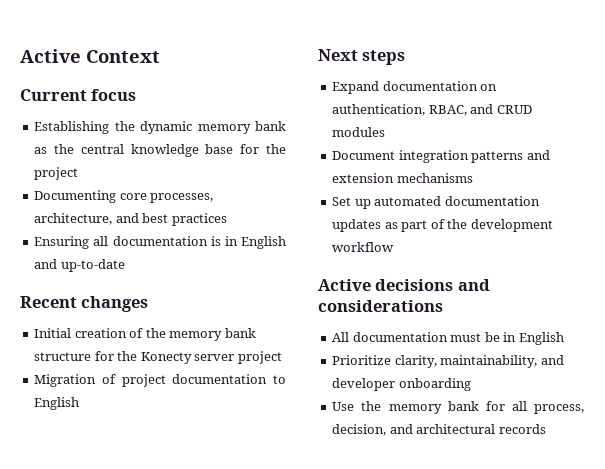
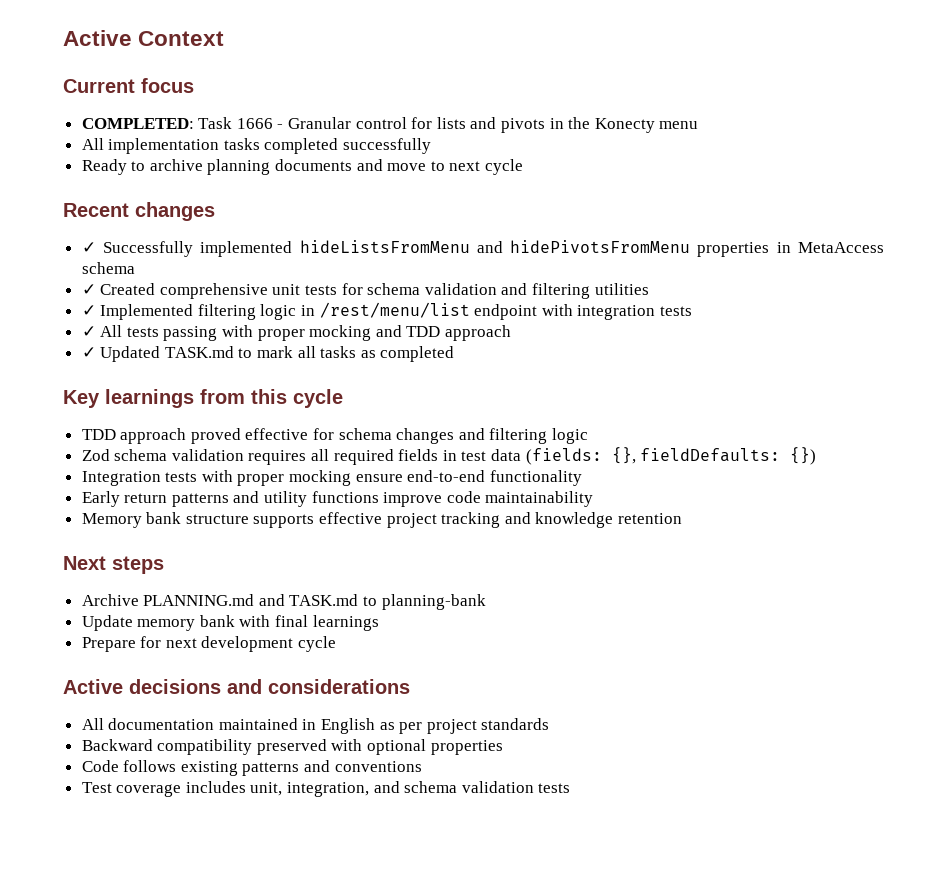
[34,121,286,134] [34,144,286,157] [34,167,79,180] [34,190,214,203] [34,213,227,226] [34,236,286,249] [34,259,125,272] [20,296,149,312] [34,328,256,341] [34,351,282,364] [34,374,286,387] [34,397,80,410] [318,49,406,65] [332,81,498,94] [332,104,532,116] [332,127,386,137] [332,150,550,163] [332,173,473,183] [332,196,540,209] [332,219,553,232] [332,242,395,252] Establishing the dynamic memory bank as the central knowledge base for the project // Documenting core processes, architecture, and best practices // Ensuring all documentation is in English and up-to-date // Recent changes // Initial creation of the memory bank structure for the Konecty server project // Migration of project documentation to English // Next steps // Expand documentation on authentication, RBAC, and CRUD modules // Document integration patterns and extension mechanisms // Set up automated documentation updates as part of the development workflow -> [81,117,699,133] [81,138,432,154] [81,159,524,175] [63,202,215,221] [81,240,884,257] [81,262,135,274] [81,283,649,299] [81,302,693,320] [81,325,512,341] [81,346,455,362] [63,389,343,408] [81,428,589,444] [81,447,817,465] [81,470,582,486] [81,491,594,507] [81,512,683,528] [63,556,164,574] [81,594,486,610] [81,615,379,631] [81,636,337,652] COMPLETED: Task 1666 - Granular control for lists and pivots in the Konecty menu // All implementation tasks completed successfully // Ready to archive planning documents and move to next cycle // Recent changes // ✓ Successfully implemented hideListsFromMenu and hidePivotsFromMenu properties in MetaAccess schema // ✓ Created comprehensive unit tests for schema validation and filtering utilities // ✓ Implemented filtering logic in /rest/menu/list endpoint with integration tests // ✓ All tests passing with proper mocking and TDD approach // ✓ Updated TASK.md to mark all tasks as completed // Key learnings from this cycle // TDD approach proved effective for schema changes and filtering logic // Zod schema validation requires all required fields in test data (fields: {}, fieldDefaults: {}) // Integration tests with proper mocking ensure end-to-end functionality // Early return patterns and utility functions improve code maintainability // Memory bank structure supports effective project tracking and knowledge retention // Next steps // Archive PLANNING.md and TASK.md to planning-bank // Update memory bank with final learnings // Prepare for next development cycle
[450,332,564,345] [332,355,564,368] [332,378,471,391] [332,401,584,414] [332,424,546,436] must be in English // Prioritize clarity, maintainability, and developer onboarding // Use the memory bank for all process, decision, and architectural records -> [218,718,550,734] [81,739,503,755] [81,760,422,776] [81,781,571,797] maintained in English as per project standards // Backward compatibility preserved with optional properties // Code follows existing patterns and conventions // Test coverage includes unit, integration, and schema validation tests

